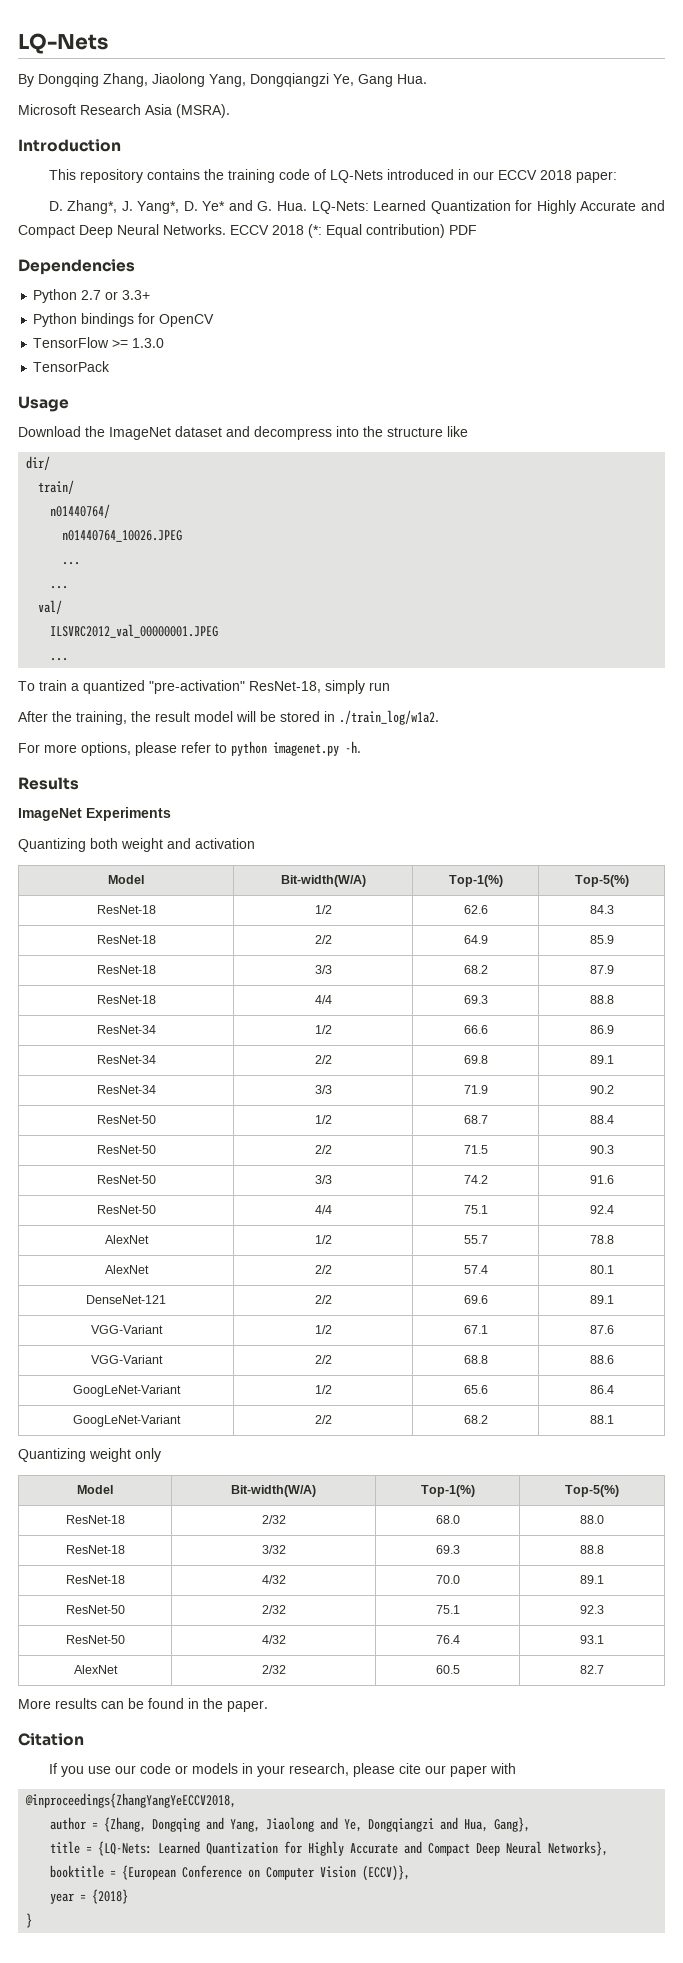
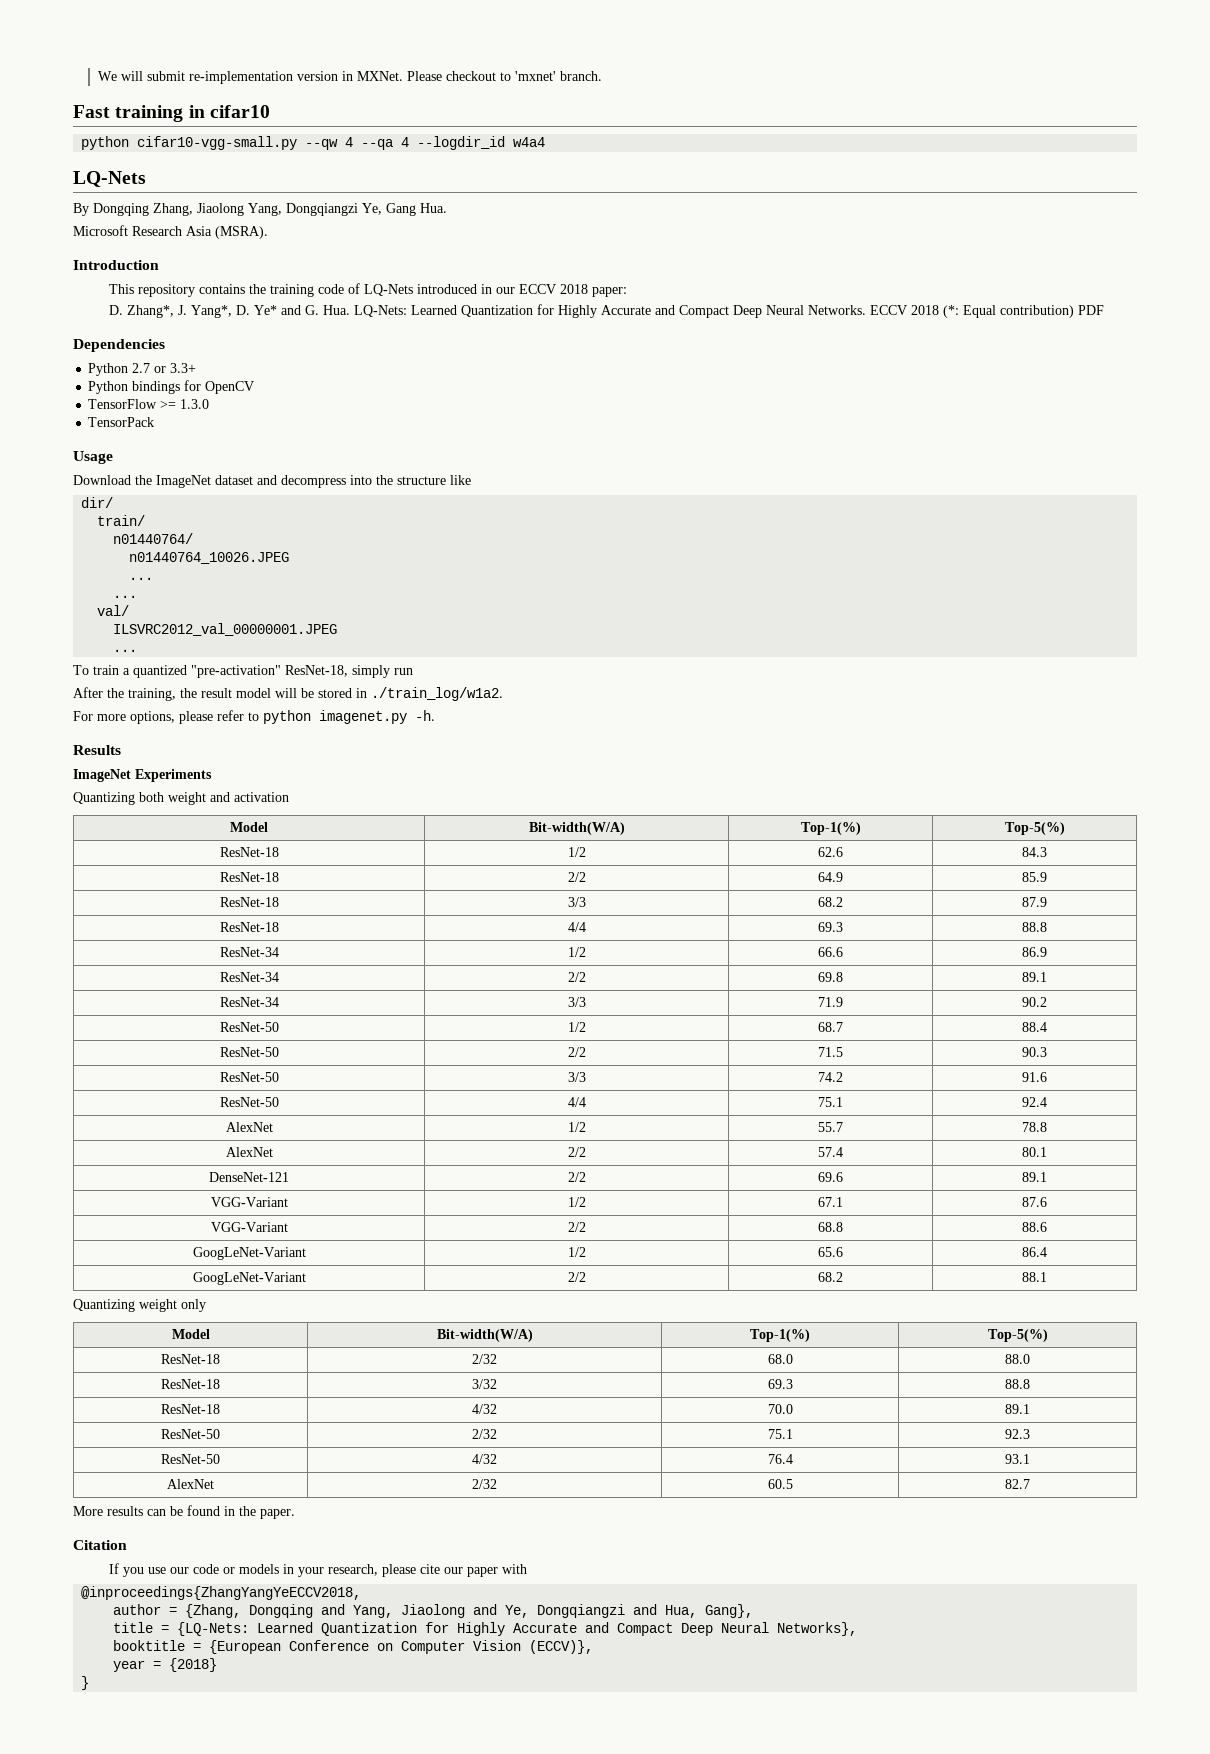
(18, 43) none -> [98,71,603,84] [73,105,270,122] [81,136,546,150] We will submit re-implementation version in MXNet. Please checkout to 'mxnet' branch. // Fast training in cifar10 // python cifar10-vgg-small.py --qw 4 --qa 4 --logdir_id w4a4 //

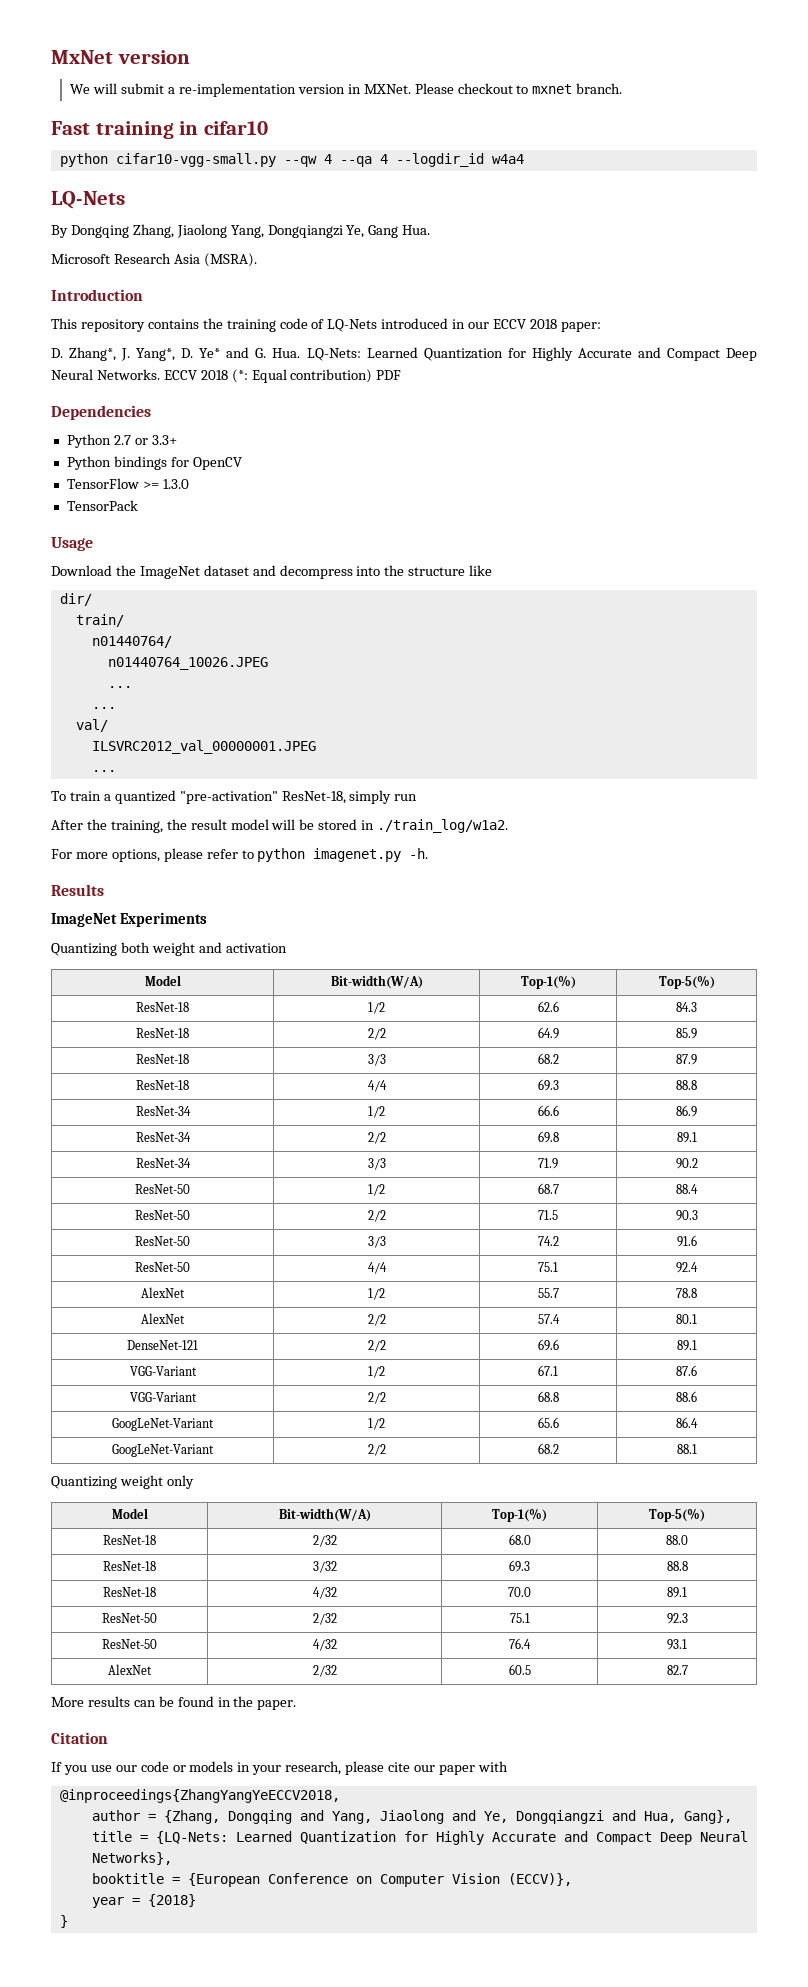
(98, 76) none -> [51,50,190,64] MxNet version //
(186, 76) none -> [168,87,176,94] a
[515,71,557,81] 'mxnet' -> [532,84,573,94] mxnet

